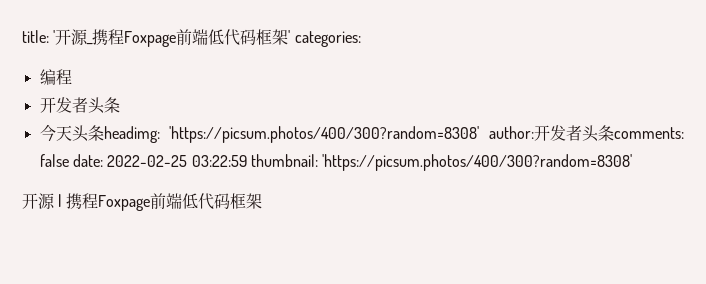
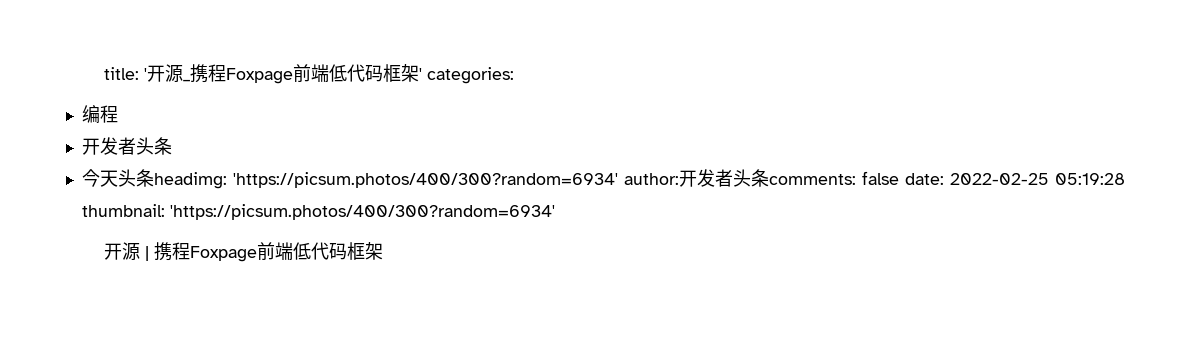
[169,126,480,143] 'https://picsum.photos/400/300?random=8308' -> [232,172,618,188] 'https://picsum.photos/400/300?random=6934'
[191,154,633,171] 03:22:59 thumbnail: 'https://picsum.photos/400/300?random=8308' -> [1055,173,1125,185] [81,204,555,220] 05:19:28 thumbnail: 'https://picsum.photos/400/300?random=6934'

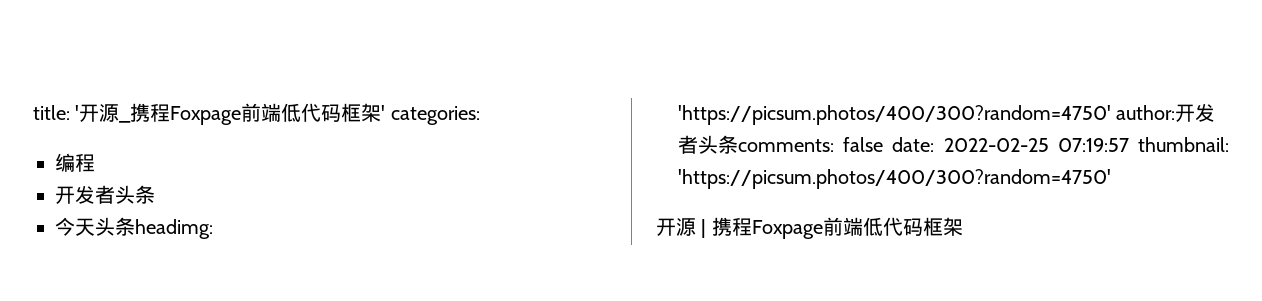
[232,172,618,188] 'https://picsum.photos/400/300?random=6934' -> [678,105,1111,125] 'https://picsum.photos/400/300?random=4750'
[1055,173,1125,185] [81,204,555,220] 05:19:28 thumbnail: 'https://picsum.photos/400/300?random=6934' -> [1057,137,1229,152] [678,169,1111,189] 07:19:57 thumbnail: 'https://picsum.photos/400/300?random=4750'

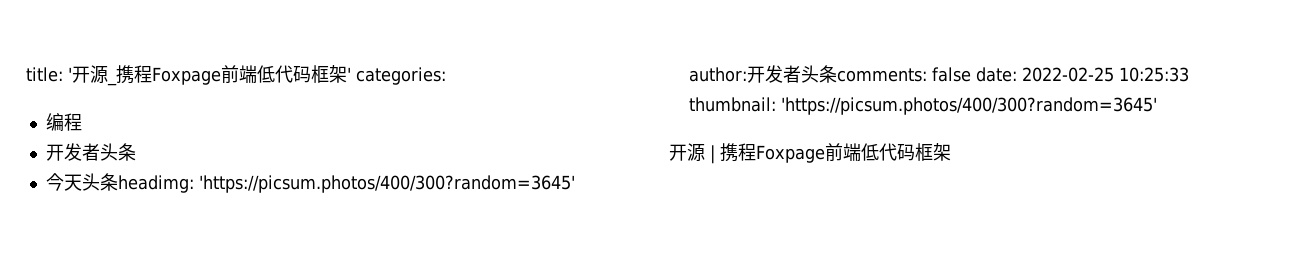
[678,105,1111,125] 'https://picsum.photos/400/300?random=4750' -> [198,175,575,193] 'https://picsum.photos/400/300?random=3645'
[1057,137,1229,152] [678,169,1111,189] 07:19:57 thumbnail: 'https://picsum.photos/400/300?random=4750' -> [1118,67,1189,82] [688,97,1157,115] 10:25:33 thumbnail: 'https://picsum.photos/400/300?random=3645'

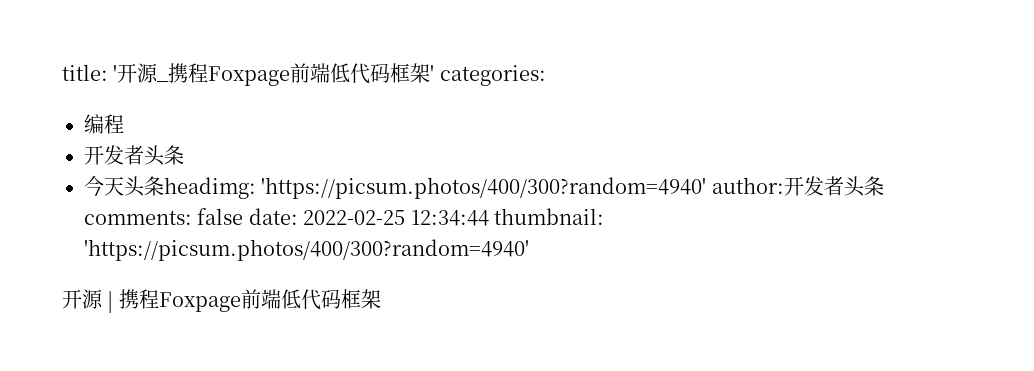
[198,175,575,193] 'https://picsum.photos/400/300?random=3645' -> [261,177,707,199] 'https://picsum.photos/400/300?random=4940'
[1118,67,1189,82] [688,97,1157,115] 10:25:33 thumbnail: 'https://picsum.photos/400/300?random=3645' -> [410,208,604,226] [84,239,529,261] 12:34:44 thumbnail: 'https://picsum.photos/400/300?random=4940'

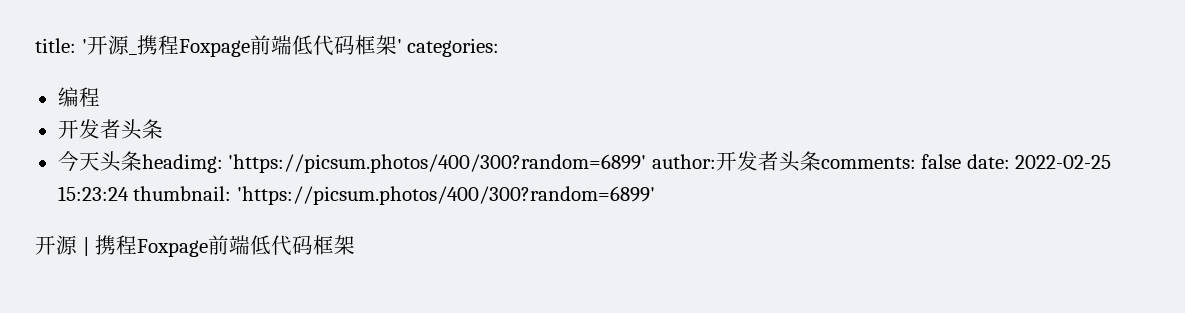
[261,177,707,199] 'https://picsum.photos/400/300?random=4940' -> [228,154,647,173] 'https://picsum.photos/400/300?random=6899'
[410,208,604,226] [84,239,529,261] 12:34:44 thumbnail: 'https://picsum.photos/400/300?random=4940' -> [57,186,655,205] 15:23:24 thumbnail: 'https://picsum.photos/400/300?random=6899'

